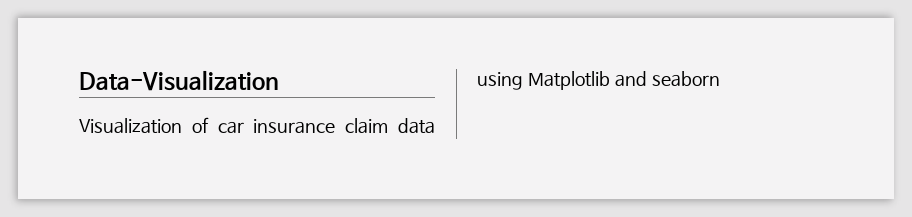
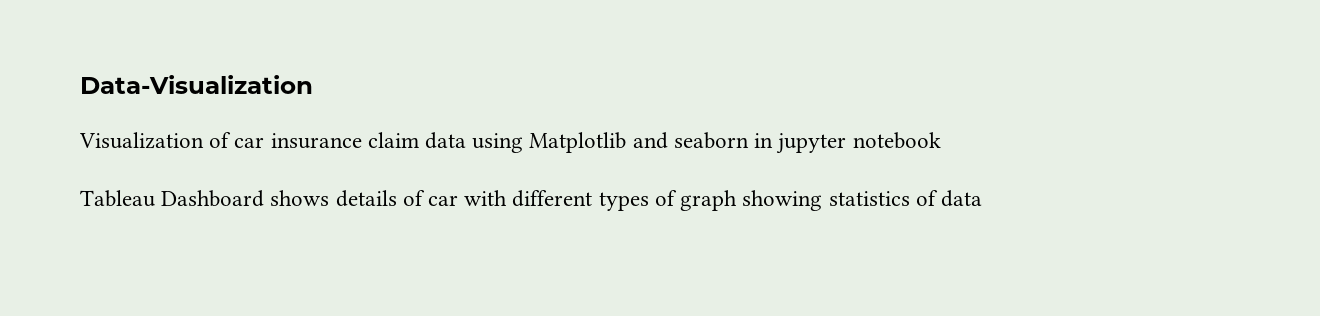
(720, 79) none -> [754,132,941,154] [80,190,982,211] in jupyter notebook // Tableau Dashboard shows details of car with different types of graph showing statistics of data

